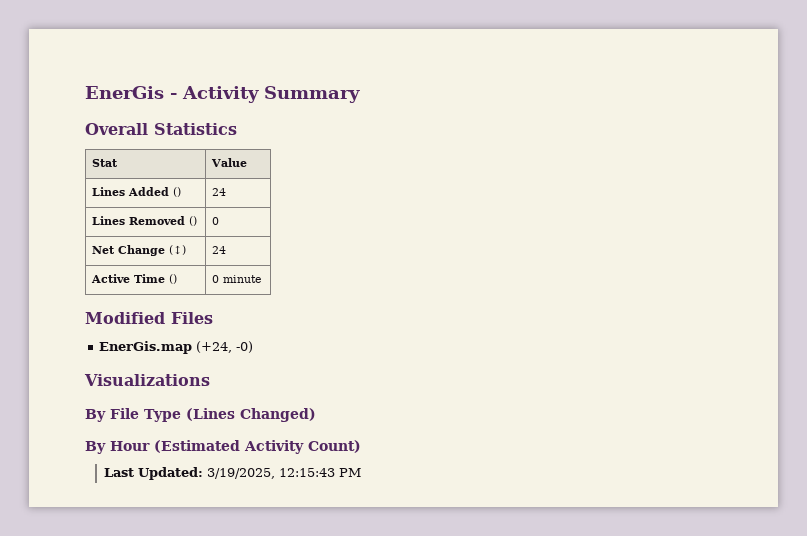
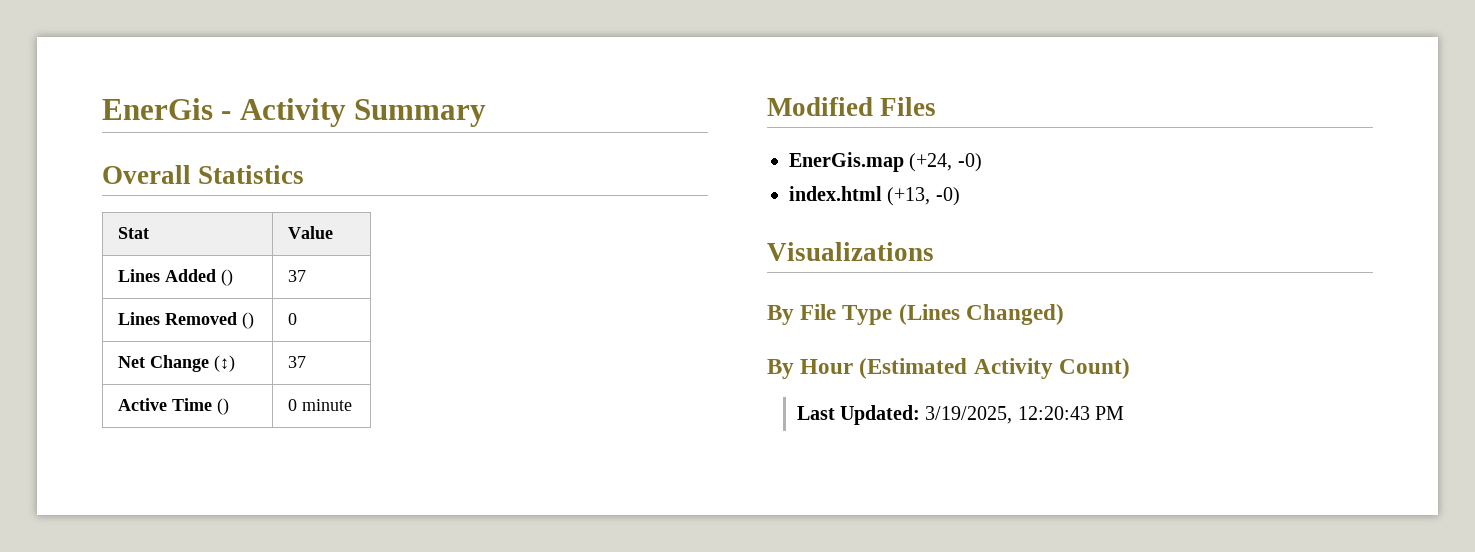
[212,188,227,196] 24 -> [287,270,306,282] 37
[212,246,227,254] 24 -> [287,356,306,368] 37
(253, 347) none -> [789,186,960,206] // index.html (+13, -0)
[278,468,335,477] 12:15:43 -> [1017,406,1090,420] 12:20:43

